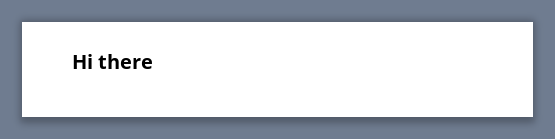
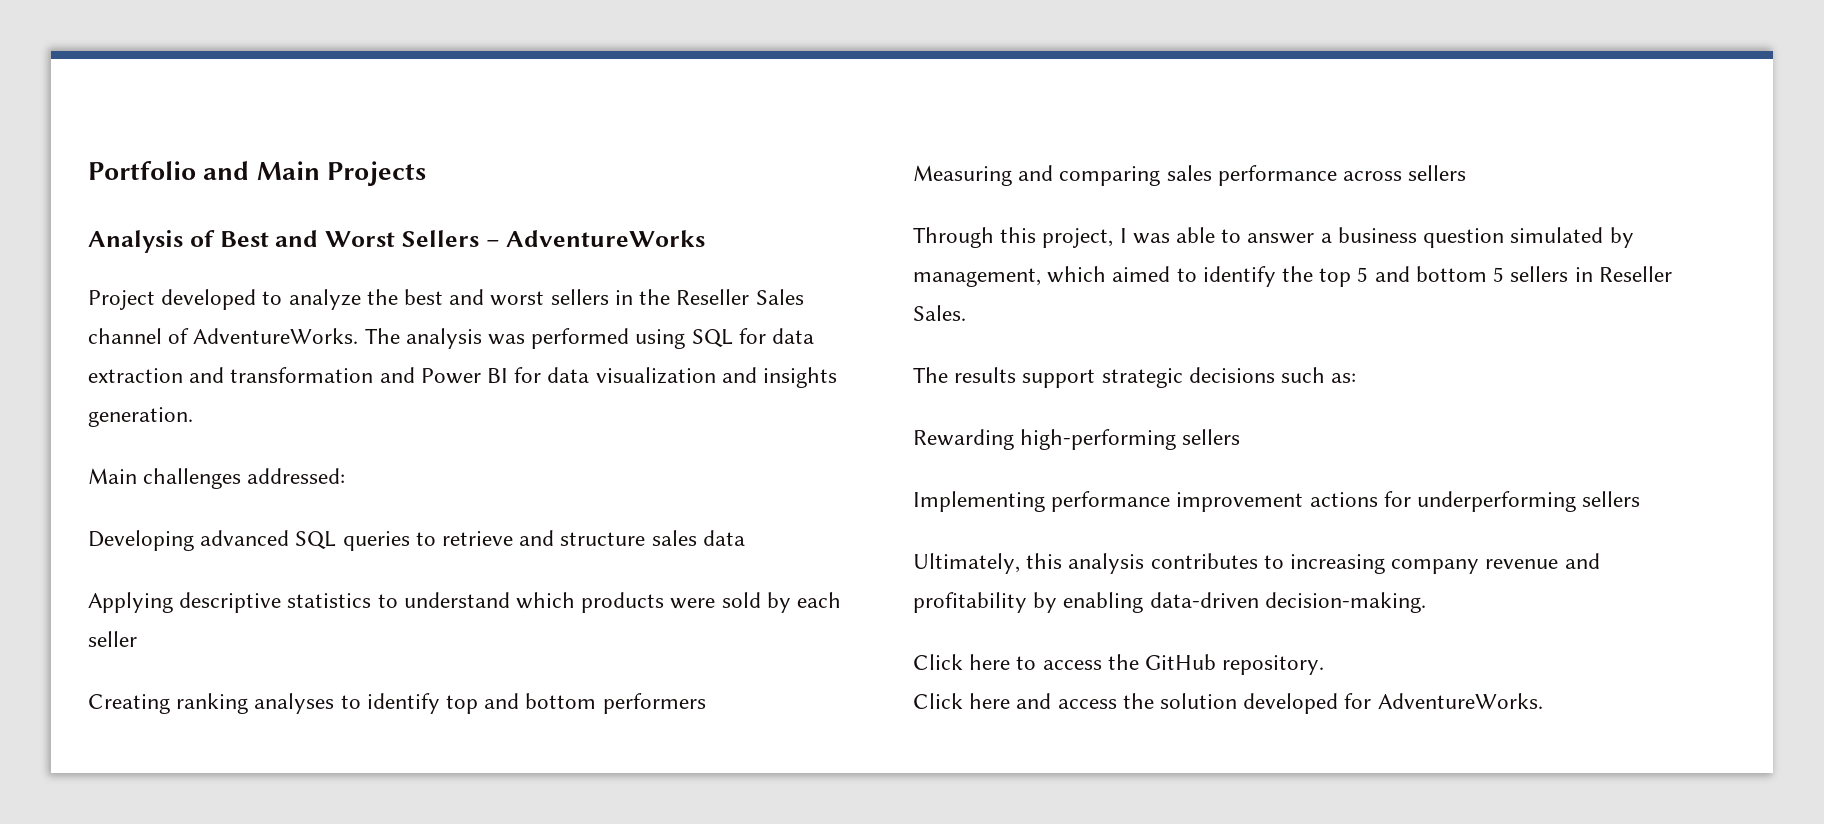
[72,54,154,69] Hi there -> [88,161,426,186] [88,230,706,253] [88,289,804,310] [88,328,815,349] [88,367,838,388] [88,407,193,427] [88,468,346,489] [88,530,745,551] [88,592,842,613] [88,631,137,647] [88,693,706,714] [913,165,1467,186] [913,227,1634,248] [913,266,1672,287] [913,305,966,321] [913,367,1357,388] [913,429,1241,450] [913,491,1641,512] [913,553,1600,574] [913,592,1426,613] [913,654,1325,675] [913,693,1543,714] Portfolio and Main Projects // Analysis of Best and Worst Sellers – AdventureWorks // Project developed to analyze the best and worst sellers in the Reseller Sales channel of AdventureWorks. The analysis was performed using SQL for data extraction and transformation and Power BI for data visualization and insights generation. // Main challenges addressed: // Developing advanced SQL queries to retrieve and structure sales data // Applying descriptive statistics to understand which products were sold by each seller // Creating ranking analyses to identify top and bottom performers // Measuring and comparing sales performance across sellers // Through this project, I was able to answer a business question simulated by management, which aimed to identify the top 5 and bottom 5 sellers in Reseller Sales. // The results support strategic decisions such as: // Rewarding high-performing sellers // Implementing performance improvement actions for underperforming sellers // Ultimately, this analysis contributes to increasing company revenue and profitability by enabling data-driven decision-making. // Click here to access the GitHub repository. // Click here and access the solution developed for AdventureWorks.

